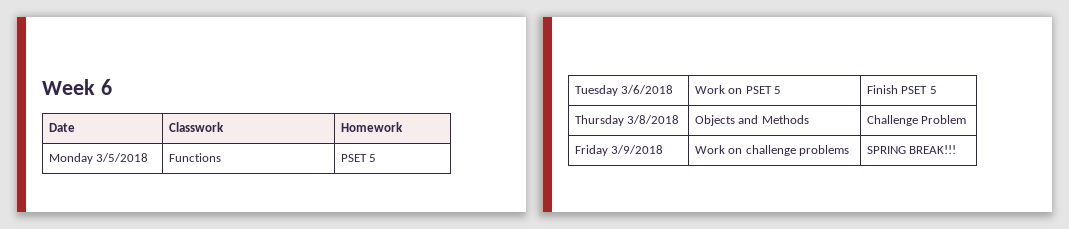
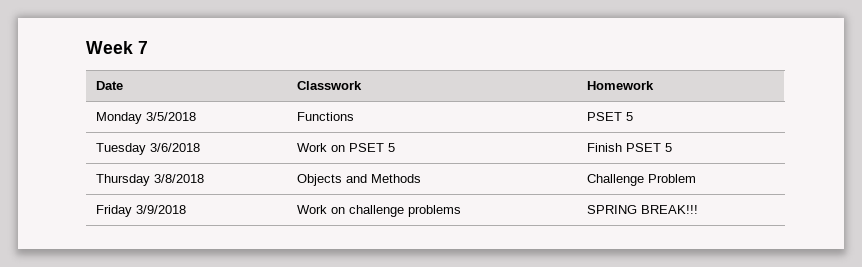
[100,79,112,95] 6 -> [138,41,148,54] 7

